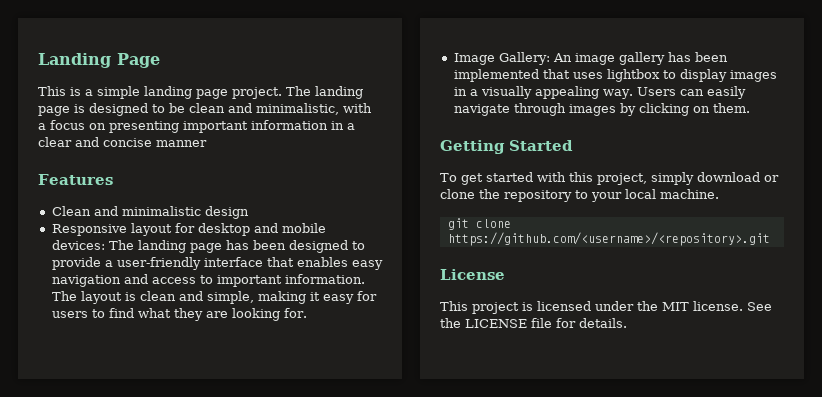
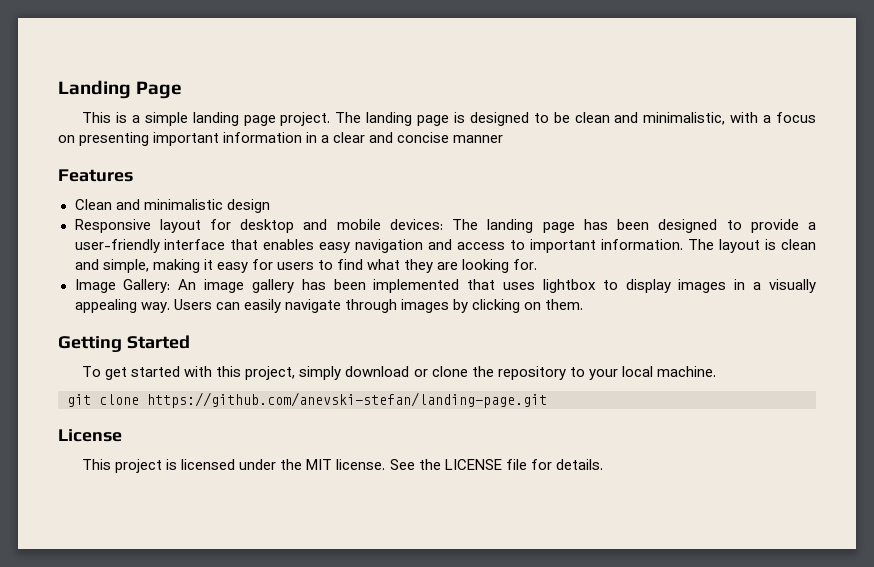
[447,232,770,246] https://github.com/<username>/<repository>.git -> [147,392,547,408] https://github.com/anevski-stefan/landing-page.git

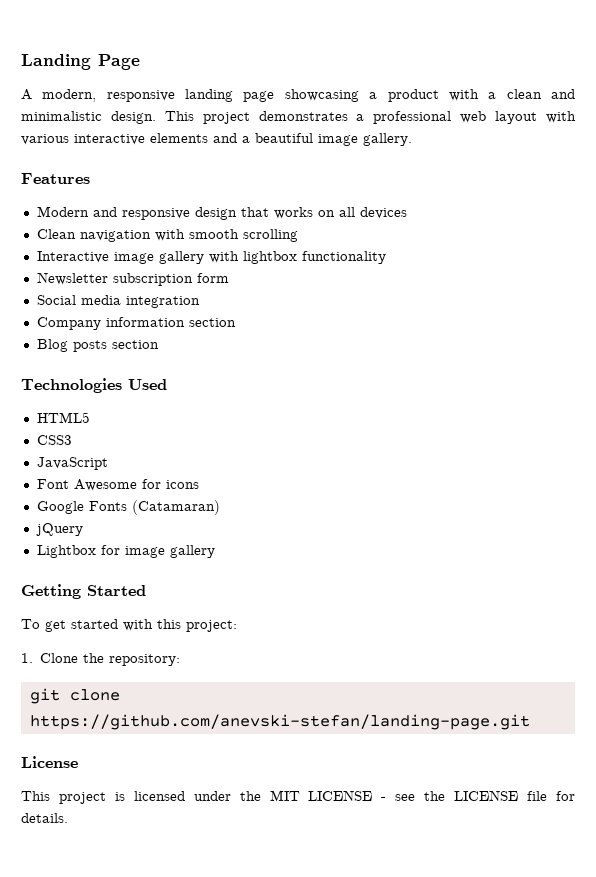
[82,112,816,126] [58,132,504,146] [58,169,133,182] [74,199,270,213] [74,219,817,233] [74,239,816,253] [74,259,538,273] [74,279,816,293] [74,299,584,313] This is a simple landing page project. The landing page is designed to be clean and minimalistic, with a focus on presenting important information in a clear and concise manner // Features // Clean and minimalistic design // Responsive layout for desktop and mobile devices: The landing page has been designed to provide a user-friendly interface that enables easy navigation and access to important information. The layout is clean and simple, making it easy for users to find what they are looking for. // Image Gallery: An image gallery has been implemented that uses lightbox to display images in a visually appealing way. Users can easily navigate through images by clicking on them. -> [21,89,576,102] [21,111,577,124] [21,133,412,146] [21,173,90,184] [36,206,407,220] [36,229,298,242] [36,251,386,264] [36,272,229,286] [36,295,200,308] [36,317,236,330] [36,339,159,352] [21,378,167,393] [36,412,90,423] [36,435,72,445] [36,457,108,470] [36,479,199,491] [36,500,220,515] [35,523,83,536] [36,545,215,558] A modern, responsive landing page showcasing a product with a clean and minimalistic design. This project demonstrates a professional web layout with various interactive elements and a beautiful image gallery. // Features // Modern and responsive design that works on all devices // Clean navigation with smooth scrolling // Interactive image gallery with lightbox functionality // Newsletter subscription form // Social media integration // Company information section // Blog posts section // Technologies Used // HTML5 // CSS3 // JavaScript // Font Awesome for icons // Google Fonts (Catamaran) // jQuery // Lightbox for image gallery
[245,366,716,380] project, simply download or clone the repository to your local machine. -> [186,620,237,632] [21,653,181,666] project: // 1. Clone the repository:
[336,459,415,470] license. See -> [308,790,416,801] LICENSE - see

